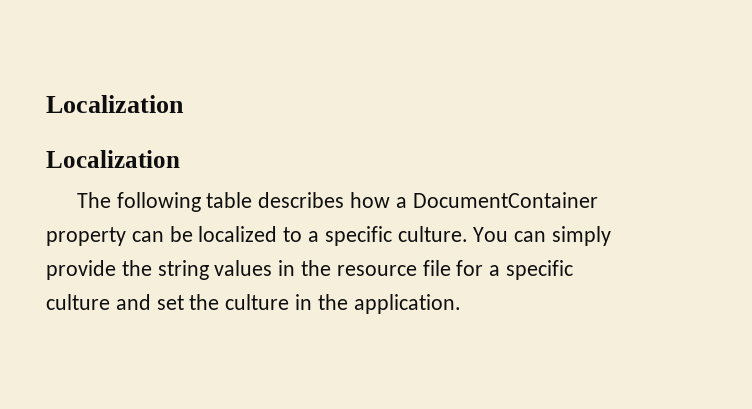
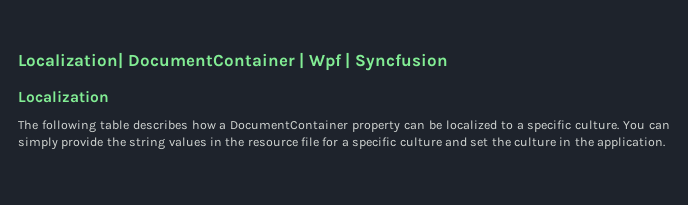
[46,95,184,113] Localization -> [18,52,448,71] Localization| DocumentContainer | Wpf | Syncfusion

